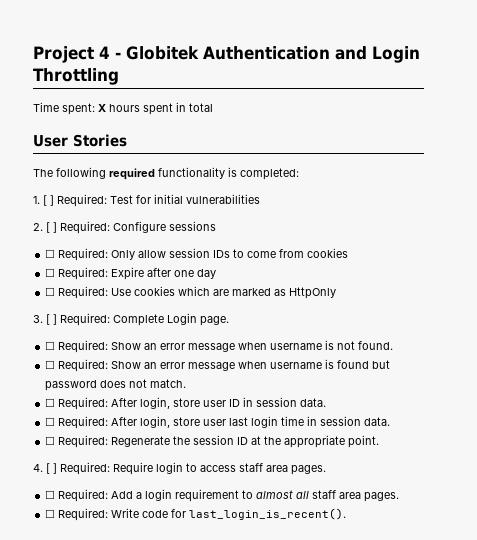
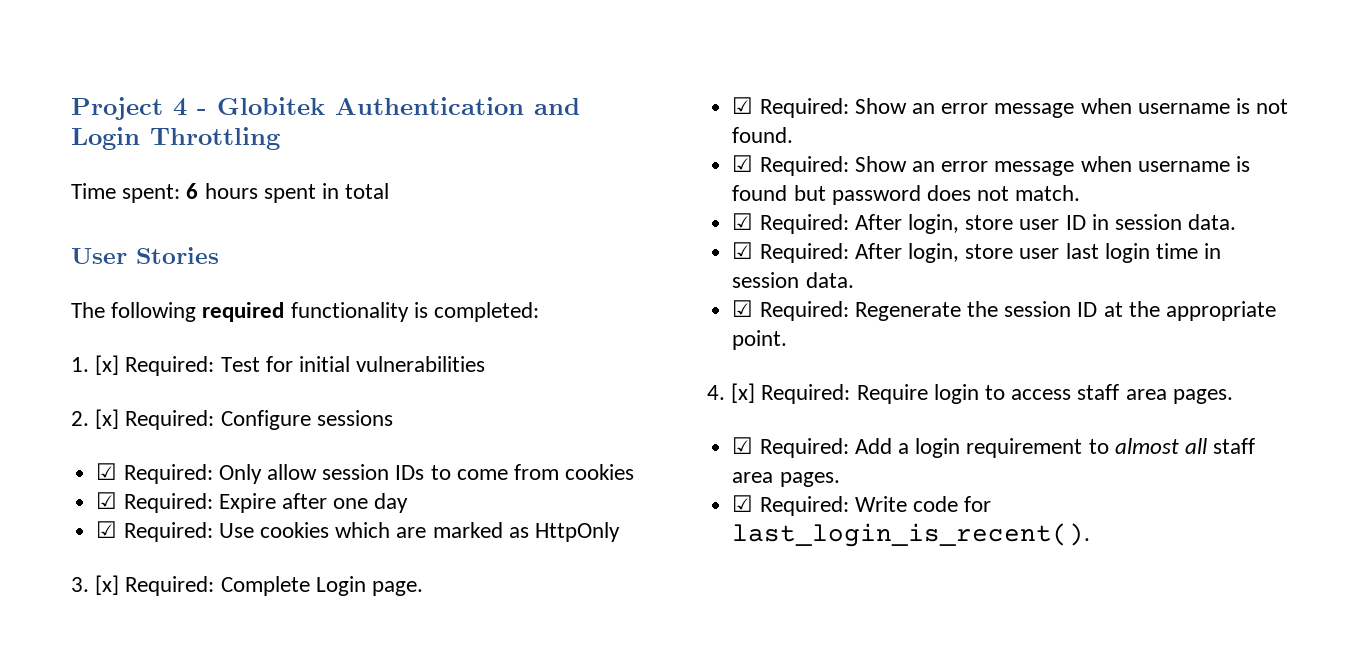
[98,104,106,112] X -> [186,183,199,199] 6
[43,195,54,206] [ ] -> [95,355,120,375] [x]
[46,222,57,233] [ ] -> [95,409,120,429] [x]
[45,249,56,258] ☐ -> [96,463,118,480] ☑
[45,268,56,277] ☐ -> [96,492,118,509] ☑
[45,287,56,296] ☐ -> [96,521,118,538] ☑
[46,314,57,325] [ ] -> [95,575,120,595] [x]
[45,341,56,350] ☐ -> [732,97,754,114] ☑
[45,360,56,369] ☐ -> [732,155,754,172] ☑
[45,398,56,407] ☐ -> [732,213,754,230] ☑
[45,417,56,426] ☐ -> [732,242,754,259] ☑
[45,436,56,445] ☐ -> [732,300,754,317] ☑
[46,463,57,474] [ ] -> [731,383,756,403] [x]
[45,490,56,499] ☐ -> [732,437,754,454] ☑
[45,509,56,518] ☐ -> [732,495,754,512] ☑

